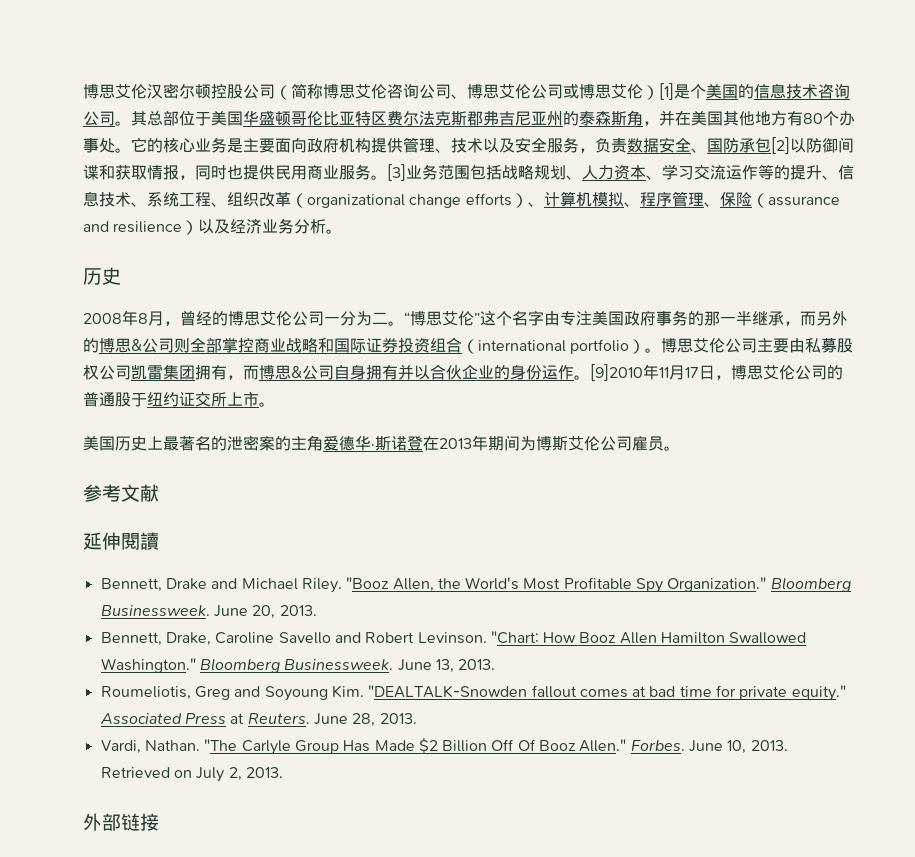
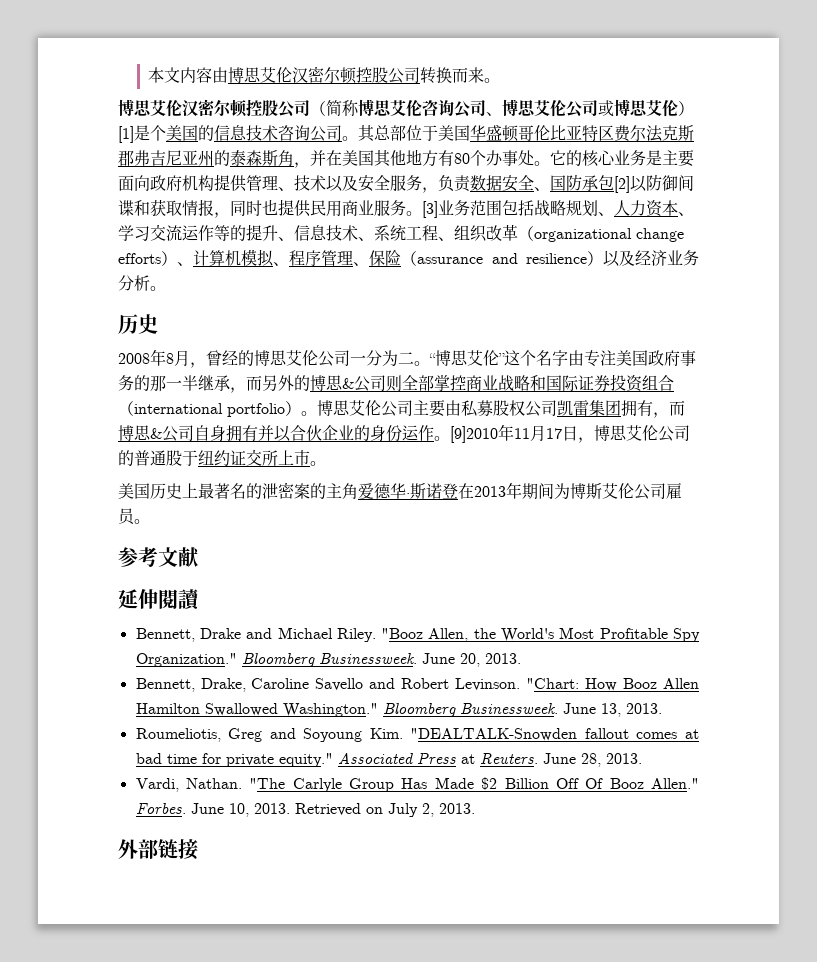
(83, 91) none -> [148,66,501,84] 本文内容由博思艾伦汉密尔顿控股公司转换而来。 //

